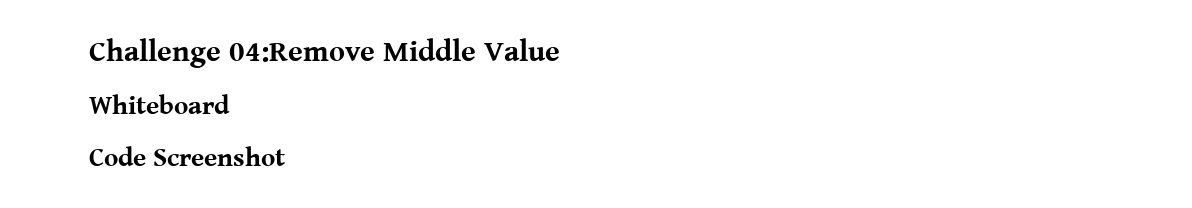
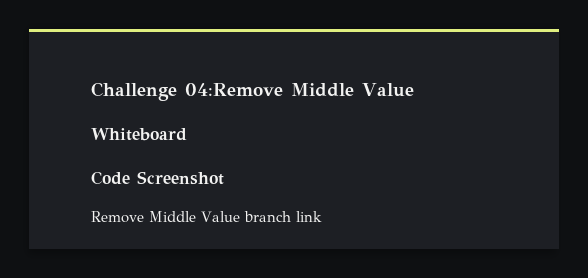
(286, 156) none -> [91,211,322,223] // Remove Middle Value branch link

